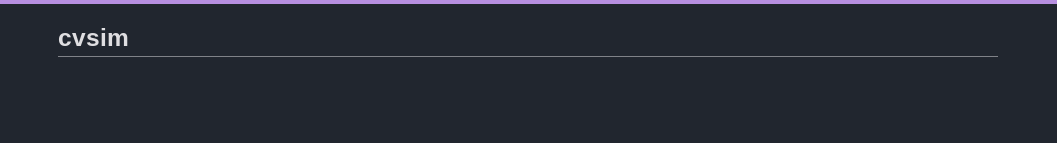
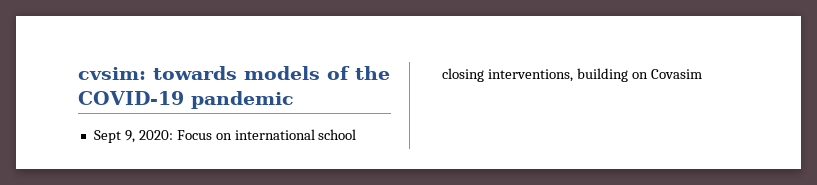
[58,28,129,46] cvsim -> [78,66,390,80] [78,91,294,109] [93,129,357,143] [441,68,702,82] cvsim: towards models of the COVID-19 pandemic // Sept 9, 2020: Focus on international school closing interventions, building on Covasim

